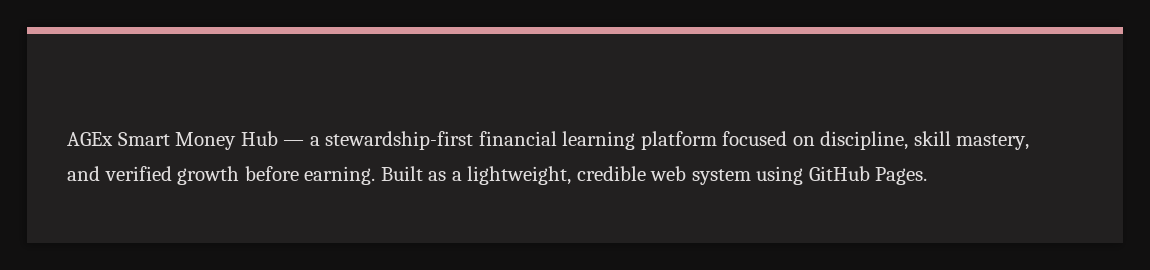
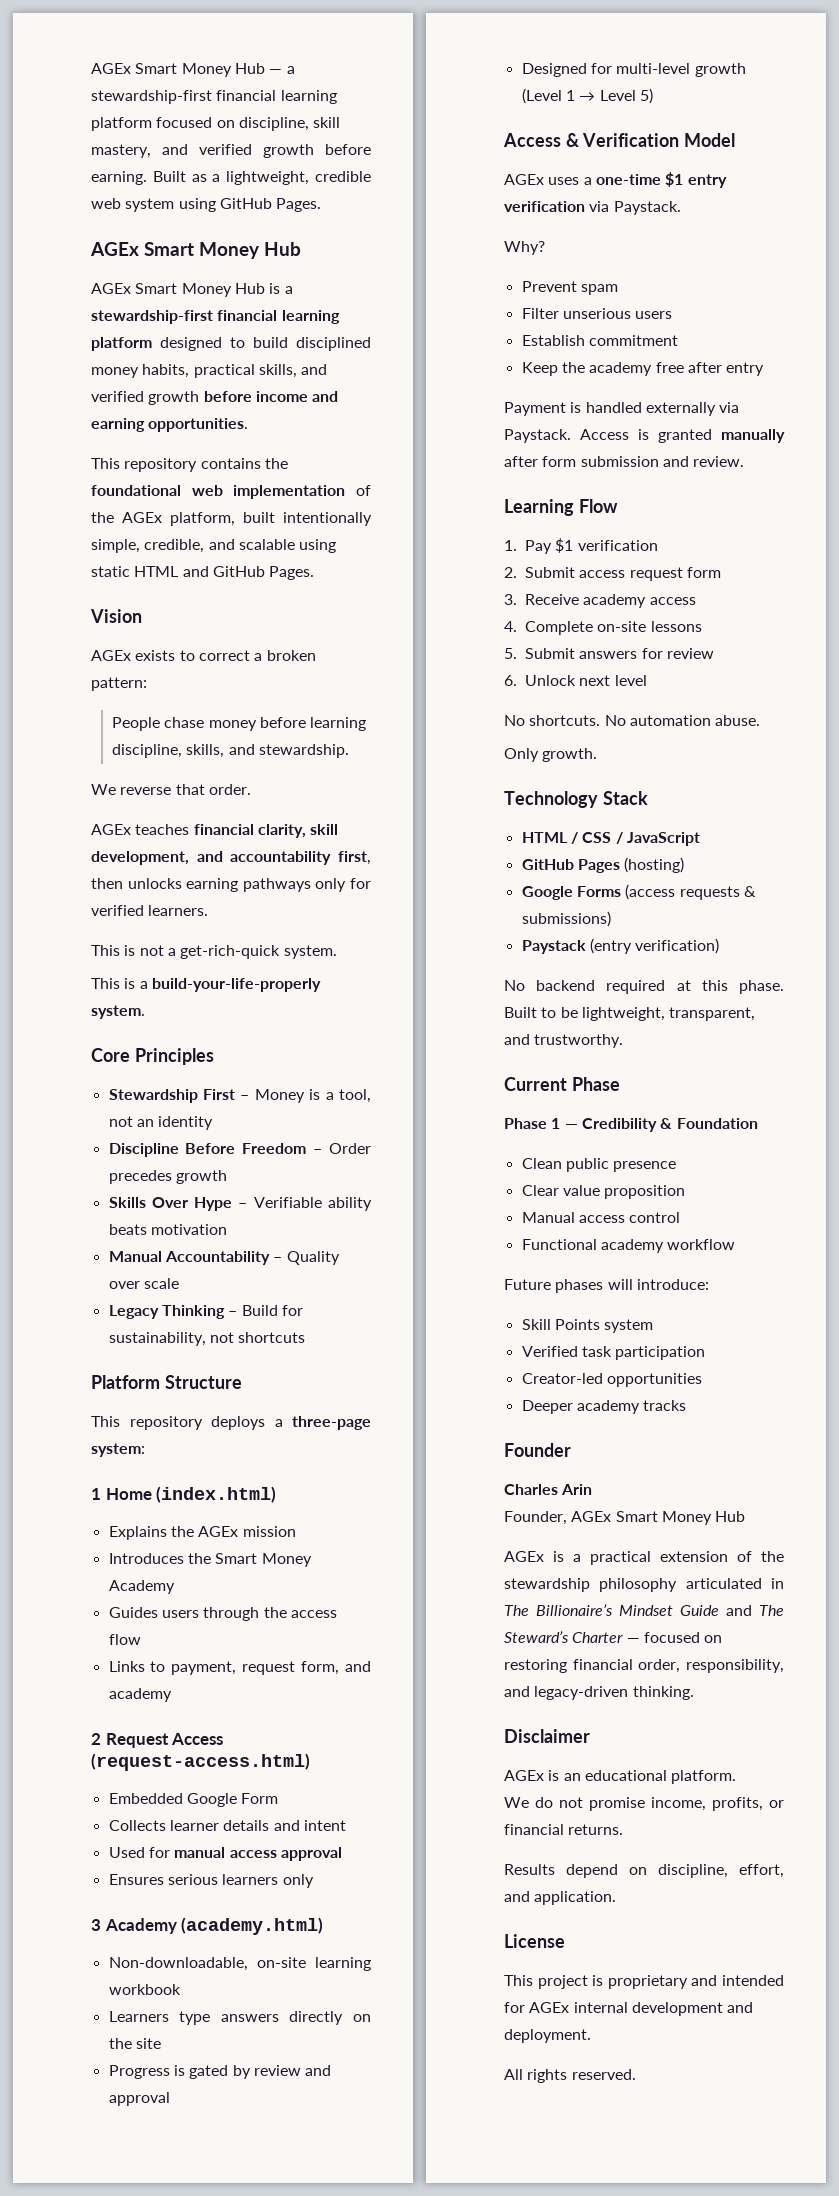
(928, 176) none -> [90,242,301,259] [91,283,293,297] [91,310,340,324] [91,337,371,351] [91,364,328,378] [91,391,339,405] [91,418,249,432] [91,458,288,472] [91,485,372,499] [91,512,372,526] [91,539,337,553] [91,566,315,580] [90,609,142,623] [91,650,316,661] [91,677,147,691] [112,717,367,731] [112,744,350,758] [91,784,251,795] [91,824,339,838] [91,851,372,865] [91,878,371,892] [91,905,209,916] [91,945,337,959] [91,978,321,992] [91,1005,145,1019] [91,1048,214,1065] [108,1089,371,1103] [108,1116,214,1130] [108,1143,371,1157] [108,1170,227,1184] [108,1197,372,1211] [108,1224,227,1235] [108,1251,340,1265] [108,1278,179,1289] [108,1305,303,1319] [108,1332,306,1346] [91,1375,242,1389] [91,1416,371,1430] [91,1443,145,1457] [91,1486,277,1503] [108,1526,296,1540] [108,1553,312,1567] [108,1580,175,1594] [108,1607,337,1621] [108,1634,141,1645] [108,1661,371,1675] [108,1688,172,1702] [91,1733,224,1748] [91,1753,310,1771] [108,1793,279,1807] [108,1820,346,1831] [108,1847,342,1861] [108,1874,314,1888] [91,1917,324,1935] [108,1957,371,1971] [108,1984,181,1995] [108,2011,371,2025] [108,2038,161,2049] [108,2065,332,2079] [108,2092,170,2106] [521,63,746,77] [521,88,653,104] [503,133,736,147] [504,172,727,188] [504,201,681,215] [504,241,545,255] [521,281,618,295] [521,308,673,319] [521,335,678,346] [521,362,765,376] [504,402,740,416] [504,429,785,443] [504,456,745,467] [504,499,618,516] [504,538,658,554] [504,567,722,581] [504,594,696,608] [504,621,702,635] [504,648,715,659] [504,675,647,686] [504,715,761,726] [504,748,598,762] [504,791,648,808] [521,832,700,846] [521,857,685,873] [521,884,756,900] [521,911,611,927] [521,938,720,954] [504,980,784,994] [504,1007,756,1021] [504,1034,624,1048] [504,1077,620,1091] [504,1118,758,1132] [521,1158,677,1172] [521,1185,686,1199] [521,1212,681,1223] [521,1239,736,1253] [504,1279,709,1293] [521,1319,654,1333] [521,1346,706,1360] [521,1373,702,1387] [521,1400,687,1414] [504,1443,571,1457] [504,1484,593,1495] [504,1511,746,1525] [504,1551,784,1565] [504,1578,784,1592] [504,1604,784,1616] [504,1631,723,1643] [504,1659,784,1673] [504,1686,694,1700] [504,1729,590,1743] [504,1770,737,1784] [504,1797,784,1811] [504,1824,624,1835] [504,1864,784,1878] [504,1891,617,1905] [504,1934,565,1948] [504,1975,784,1989] [504,2002,754,2016] [504,2029,591,2043] [504,2069,636,2083] // AGEx Smart Money Hub // AGEx Smart Money Hub is a stewardship-first financial learning platform designed to build disciplined money habits, practical skills, and verified growth before income and earning opportunities. // This repository contains the foundational web implementation of the AGEx platform, built intentionally simple, credible, and scalable using static HTML and GitHub Pages. // Vision // AGEx exists to correct a broken pattern: // People chase money before learning discipline, skills, and stewardship. // We reverse that order. // AGEx teaches financial clarity, skill development, and accountability first, then unlocks earning pathways only for verified learners. // This is not a get-rich-quick system. // This is a build-your-life-properly system. // Core Principles // Stewardship First – Money is a tool, not an identity // Discipline Before Freedom – Order precedes growth // Skills Over Hype – Verifiable ability beats motivation // Manual Accountability – Quality over scale // Legacy Thinking – Build for sustainability, not shortcuts // Platform Structure // This repository deploys a three-page system: // 1 Home (index.html) // Explains the AGEx mission // Introduces the Smart Money Academy // Guides users through the access flow // Links to payment, request form, and academy // 2 Request Access (request-access.html) // Embedded Google Form // Collects learner details and intent // Used for manual access approval // Ensures serious learners only // 3 Academy (academy.html) // Non-downloadable, on-site learning workbook // Learners type answers directly on the site // Progress is gated by review and approval // Designed for multi-level growth (Level 1 → Level 5) // Access & Verification Model // AGEx uses a one-time $1 entry verification via Paystack. // Why? // Prevent spam // Filter unserious users // Establish commitment // Keep the academy free after entry // Payment is handled externally via Paystack. Access is granted manually after form submission and review. // Learning Flow // 1. Pay $1 verification // 2. Submit access request form // 3. Receive academy access // 4. Complete on-site lessons // 5. Submit answers for review // 6. Unlock next level // No shortcuts. No automation abuse. // Only growth. // Technology Stack // HTML / CSS / JavaScript // GitHub Pages (hosting) // Google Forms (access requests & submissions) // Paystack (entry verification) // No backend required at this phase. Built to be lightweight, transparent, and trustworthy. // Current Phase // Phase 1 — Credibility & Foundation // Clean public presence // Clear value proposition // Manual access control // Functional academy workflow // Future phases will introduce: // Skill Points system // Verified task participation // Creator-led opportunities // Deeper academy tracks // Founder // Charles Arin // Founder, AGEx Smart Money Hub // AGEx is a practical extension of the stewardship philosophy articulated in The Billionaire’s Mindset Guide and The Steward’s Charter — focused on restoring financial order, responsibility, and legacy-driven thinking. // Disclaimer // AGEx is an educational platform. // We do not promise income, profits, or financial returns. // Results depend on discipline, effort, and application. // License // This project is proprietary and intended for AGEx internal development and deployment. // All rights reserved.

